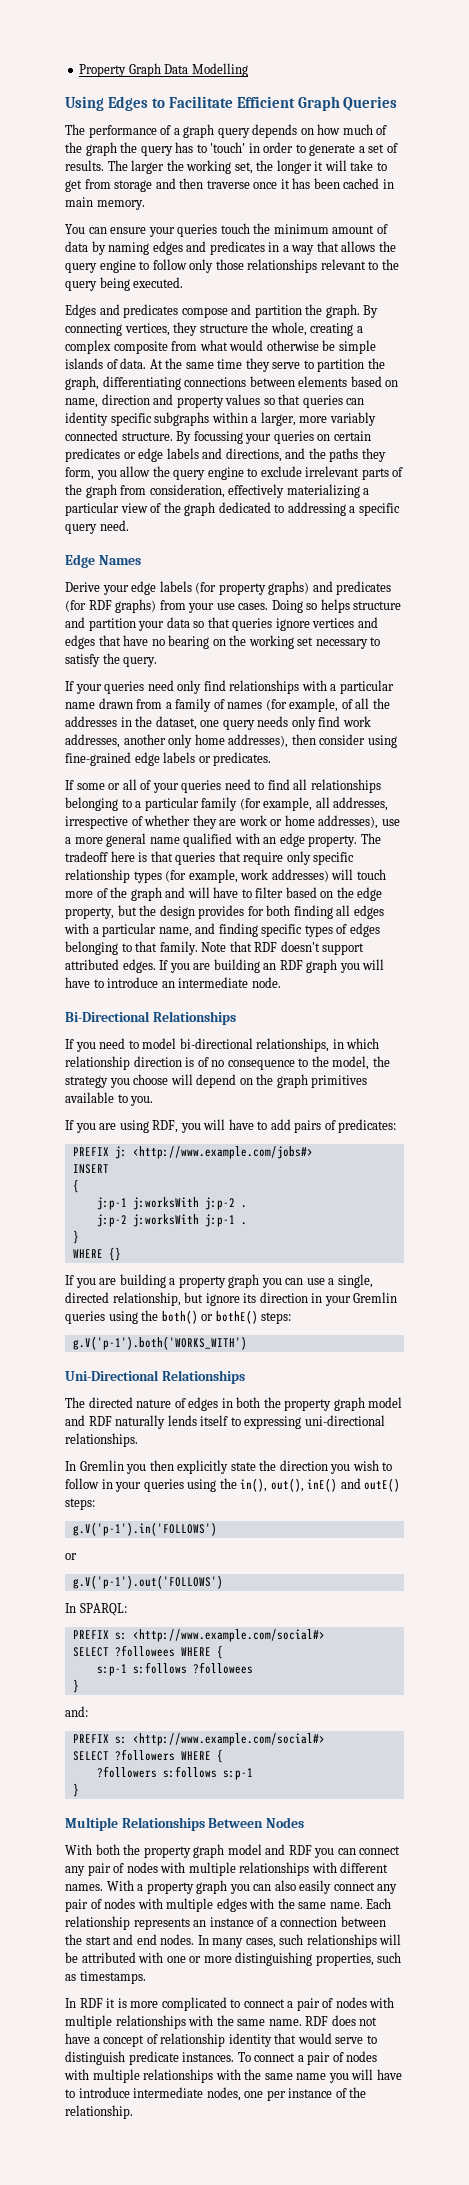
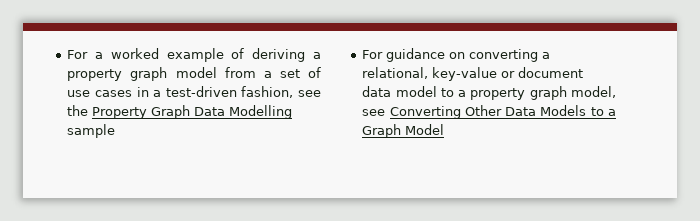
[79,63,248,77] [65,96,398,111] [65,124,388,138] [65,142,398,156] [65,160,387,174] [65,178,394,192] [65,197,145,210] [65,223,388,237] [65,241,396,255] [65,259,399,273] [65,277,184,291] [65,304,379,318] [65,322,363,336] [65,340,376,354] [65,358,385,372] [65,376,399,390] [65,394,365,408] [65,412,376,426] [65,430,371,444] [65,448,386,462] [65,466,404,480] [65,484,370,498] [65,502,400,516] [65,520,129,534] [65,554,141,568] [65,581,392,595] [65,599,402,613] [65,617,378,631] [65,635,381,649] [65,653,158,667] [65,680,394,694] [65,698,390,712] [65,716,371,730] [65,734,397,748] [65,752,272,766] [65,779,381,793] [65,797,389,811] [65,815,400,829] [65,833,381,847] [65,851,355,865] [65,869,386,883] [65,887,383,901] [65,905,384,919] [64,923,380,937] [65,941,365,955] [65,959,385,973] [65,977,281,988] [65,1011,236,1025] [65,1038,380,1052] [65,1056,390,1070] [65,1074,368,1088] [65,1092,154,1106] [65,1119,397,1133] [72,1146,313,1159] [72,1164,109,1174] [72,1179,79,1193] [96,1197,247,1210] [96,1214,247,1227] [72,1230,79,1244] [72,1247,121,1261] [65,1274,373,1288] [65,1292,398,1306] [65,1310,292,1324] [72,1336,247,1350] [65,1370,245,1384] [65,1397,403,1411] [65,1415,385,1429] [65,1433,138,1447] [65,1460,393,1474] [65,1478,401,1492] [65,1498,95,1510] [72,1522,217,1536] [65,1553,77,1560] [72,1575,223,1589] [65,1603,127,1616] [72,1629,325,1642] [72,1645,223,1659] [96,1662,253,1676] [72,1679,79,1693] [65,1706,88,1717] [72,1733,325,1746] [72,1749,223,1763] [96,1766,253,1780] [72,1783,79,1797] [65,1817,304,1831] [65,1844,401,1858] [65,1862,389,1876] [65,1880,398,1894] [65,1898,392,1912] [65,1916,386,1930] [65,1934,402,1948] [65,1952,402,1966] [65,1971,146,1984] [65,1997,395,2011] [65,2015,378,2029] [65,2033,377,2047] [65,2051,378,2065] [64,2069,402,2083] [65,2087,367,2101] [65,2105,133,2119] Property Graph Data Modelling // Using Edges to Facilitate Efficient Graph Queries // The performance of a graph query depends on how much of the graph the query has to 'touch' in order to generate a set of results. The larger the working set, the longer it will take to get from storage and then traverse once it has been cached in main memory. // You can ensure your queries touch the minimum amount of data by naming edges and predicates in a way that allows the query engine to follow only those relationships relevant to the query being executed. // Edges and predicates compose and partition the graph. By connecting vertices, they structure the whole, creating a complex composite from what would otherwise be simple islands of data. At the same time they serve to partition the graph, differentiating connections between elements based on name, direction and property values so that queries can identity specific subgraphs within a larger, more variably connected structure. By focussing your queries on certain predicates or edge labels and directions, and the paths they form, you allow the query engine to exclude irrelevant parts of the graph from consideration, effectively materializing a particular view of the graph dedicated to addressing a specific query need. // Edge Names // Derive your edge labels (for property graphs) and predicates (for RDF graphs) from your use cases. Doing so helps structure and partition your data so that queries ignore vertices and edges that have no bearing on the working set necessary to satisfy the query. // If your queries need only find relationships with a particular name drawn from a family of names (for example, of all the addresses in the dataset, one query needs only find work addresses, another only home addresses), then consider using fine-grained edge labels or predicates. // If some or all of your queries need to find all relationships belonging to a particular family (for example, all addresses, irrespective of whether they are work or home addresses), use a more general name qualified with an edge property. The tradeoff here is that queries that require only specific relationship types (for example, work addresses) will touch more of the graph and will have to filter based on the edge property, but the design provides for both finding all edges with a particular name, and finding specific types of edges belonging to that family. Note that RDF doesn't support attributed edges. If you are building an RDF graph you will have to introduce an intermediate node. // Bi-Directional Relationships // If you need to model bi-directional relationships, in which relationship direction is of no consequence to the model, the strategy you choose will depend on the graph primitives available to you. // If you are using RDF, you will have to add pairs of predicates: // PREFIX j: <http://www.example.com/jobs#> // INSERT // { // j:p-1 j:worksWith j:p-2 . // j:p-2 j:worksWith j:p-1 . // } // WHERE {} // If you are building a property graph you can use a single, directed relationship, but ignore its direction in your Gremlin queries using the both() or bothE() steps: // g.V('p-1').both('WORKS_WITH') // Uni-Directional Relationships // The directed nature of edges in both the property graph model and RDF naturally lends itself to expressing uni-directional relationships. // In Gremlin you then explicitly state the direction you wish to follow in your queries using the in(), out(), inE() and outE() steps: // g.V('p-1').in('FOLLOWS') // or // g.V('p-1').out('FOLLOWS') // In SPARQL: // PREFIX s: <http://www.example.com/social#> // SELECT ?followees WHERE { // s:p-1 s:follows ?followees // } // and: // PREFIX s: <http://www.example.com/social#> // SELECT ?followers WHERE { // ?followers s:follows s:p-1 // } // Multiple Relationships Between Nodes // With both the property graph model and RDF you can connect any pair of nodes with multiple relationships with different names. With a property graph you can also easily connect any pair of nodes with multiple edges with the same name. Each relationship represents an instance of a connection between the start and end nodes. In many cases, such relationships will be attributed with one or more distinguishing properties, such as timestamps. // In RDF it is more complicated to connect a pair of nodes with multiple relationships with the same name. RDF does not have a concept of relationship identity that would serve to distinguish predicate instances. To connect a pair of nodes with multiple relationships with the same name you will have to introduce intermediate nodes, one per instance of the relationship. -> [67,48,321,62] [67,67,321,81] [67,86,321,98] [67,105,293,119] [67,124,116,138] [362,48,551,62] [362,67,584,81] [362,86,616,100] [362,105,616,119] [362,124,445,138] For a worked example of deriving a property graph model from a set of use cases in a test-driven fashion, see the Property Graph Data Modelling sample // For guidance on converting a relational, key-value or document data model to a property graph model, see Converting Other Data Models to a Graph Model

